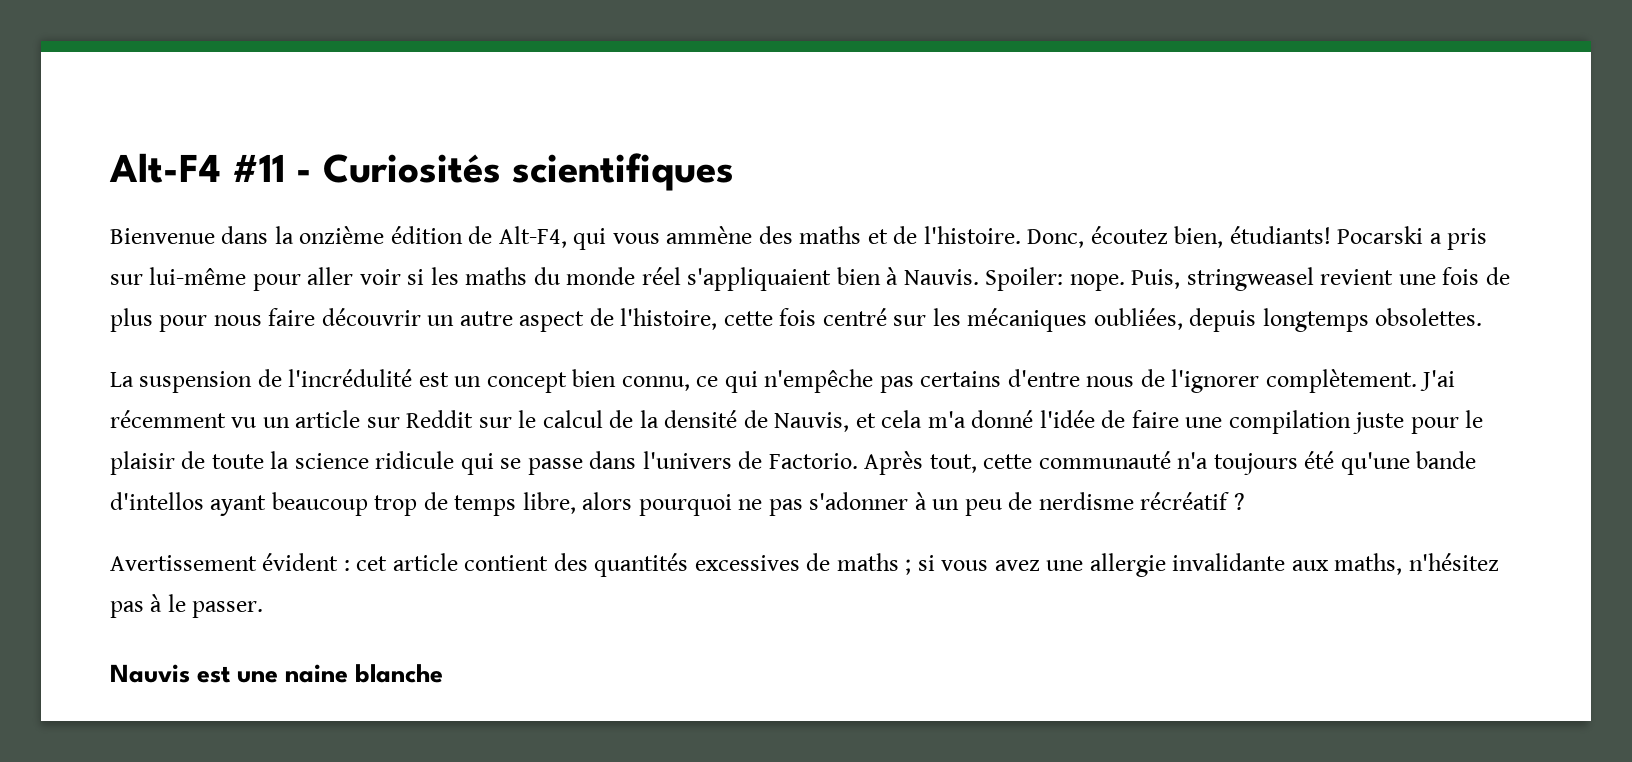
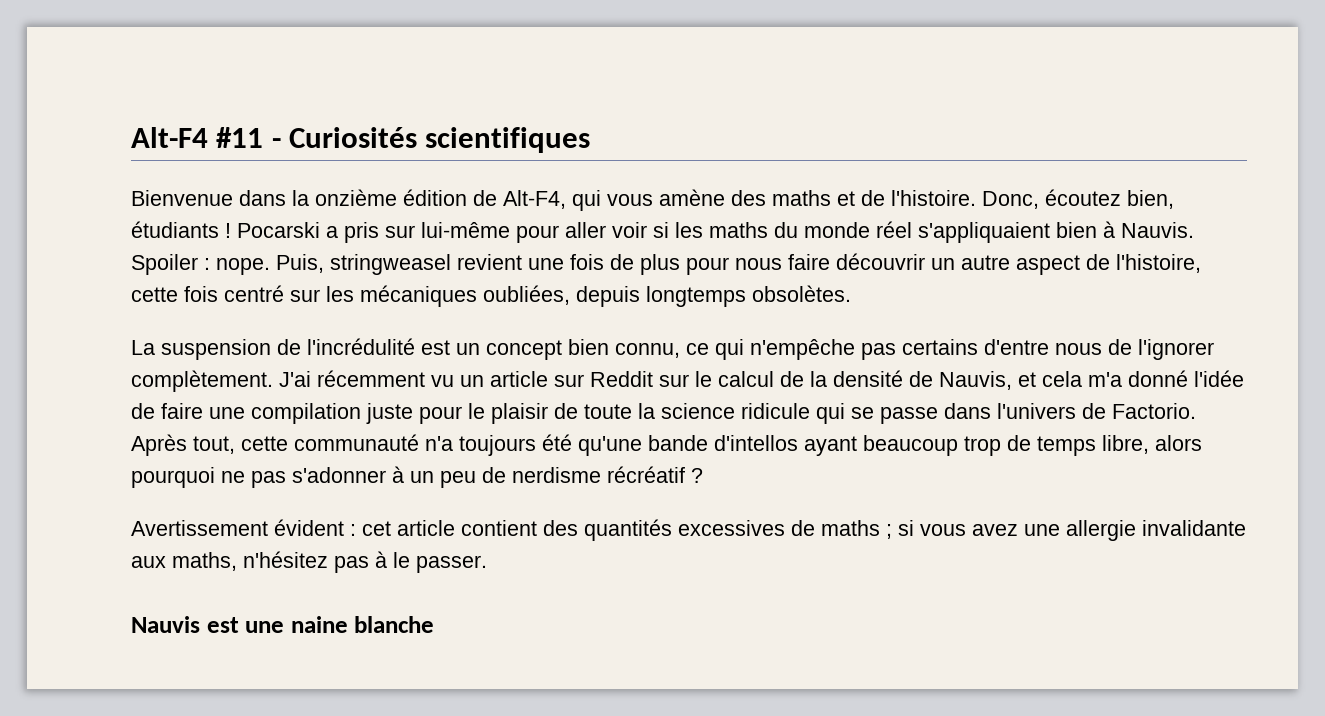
[666,226,753,244] ammène -> [659,189,725,206] amène
[1229,226,1331,244] étudiants! -> [131,221,231,238] étudiants !
[985,267,1064,291] Spoiler: -> [131,254,210,275] Spoiler :
[1375,308,1483,326] obsolettes. -> [752,285,851,302] obsolètes.

